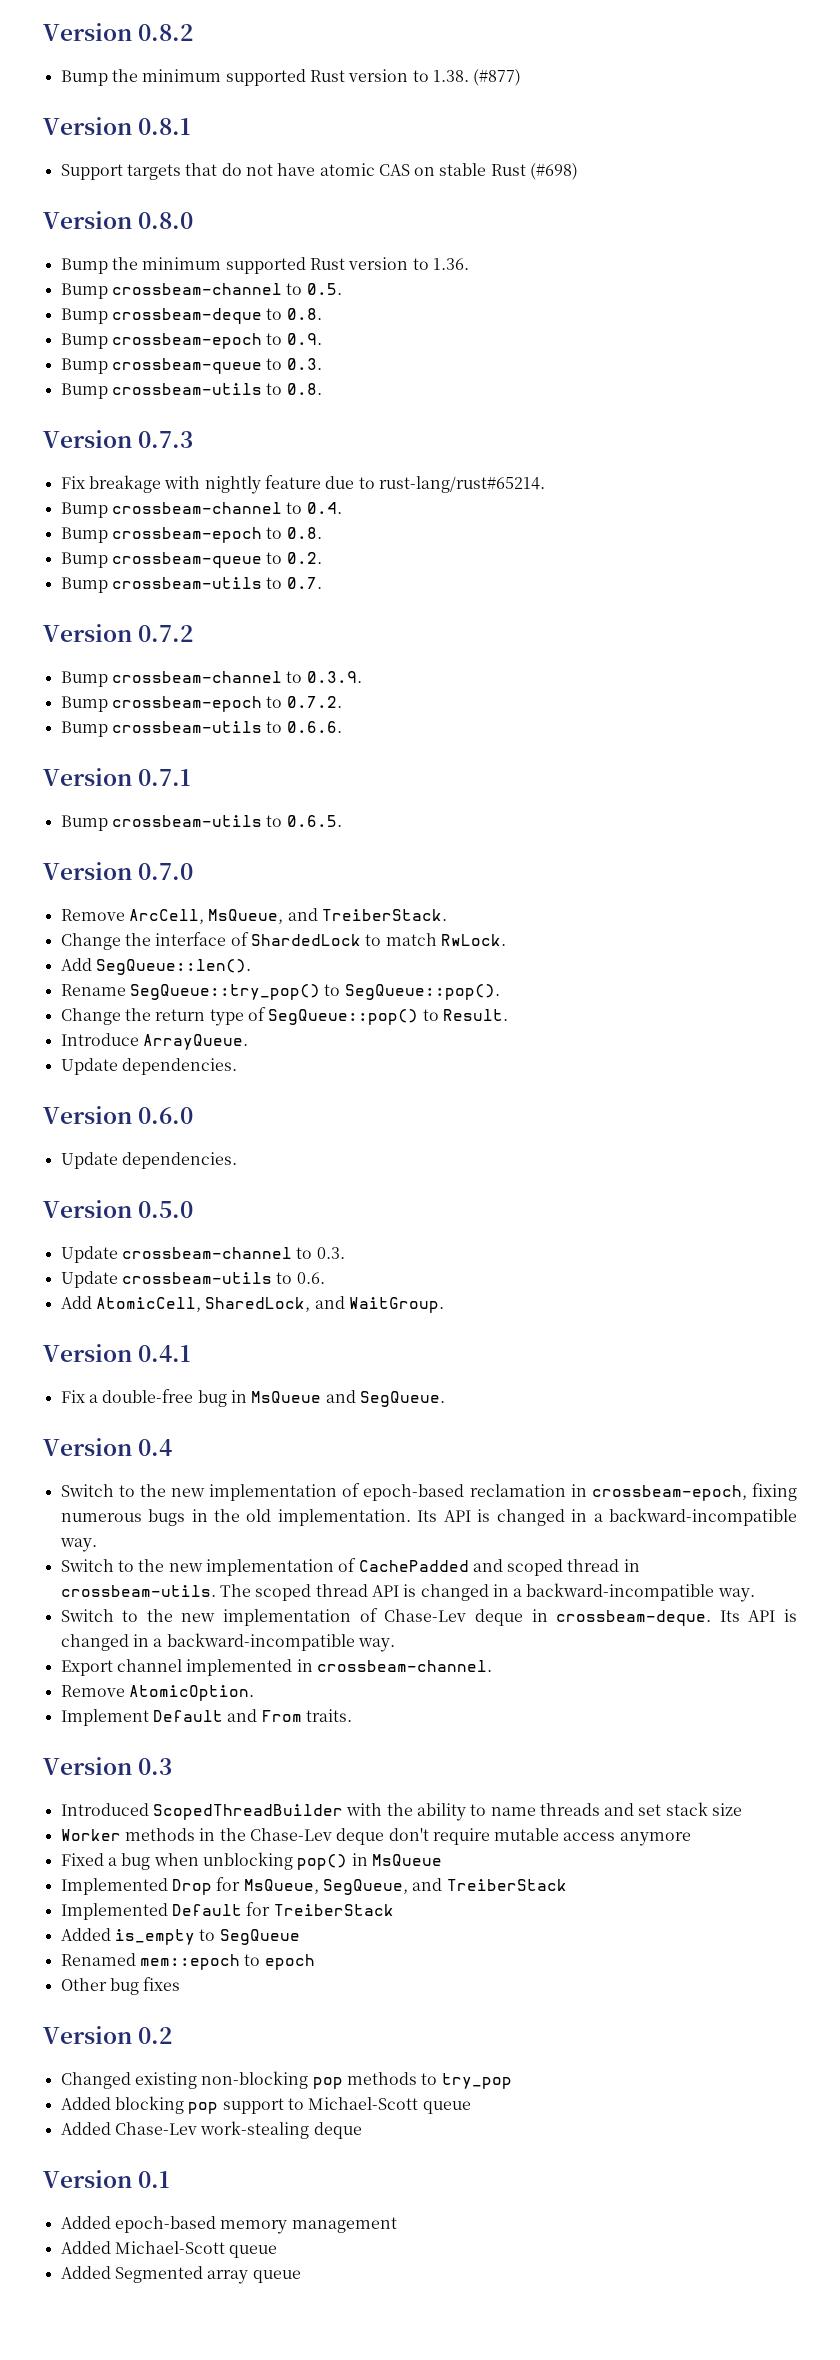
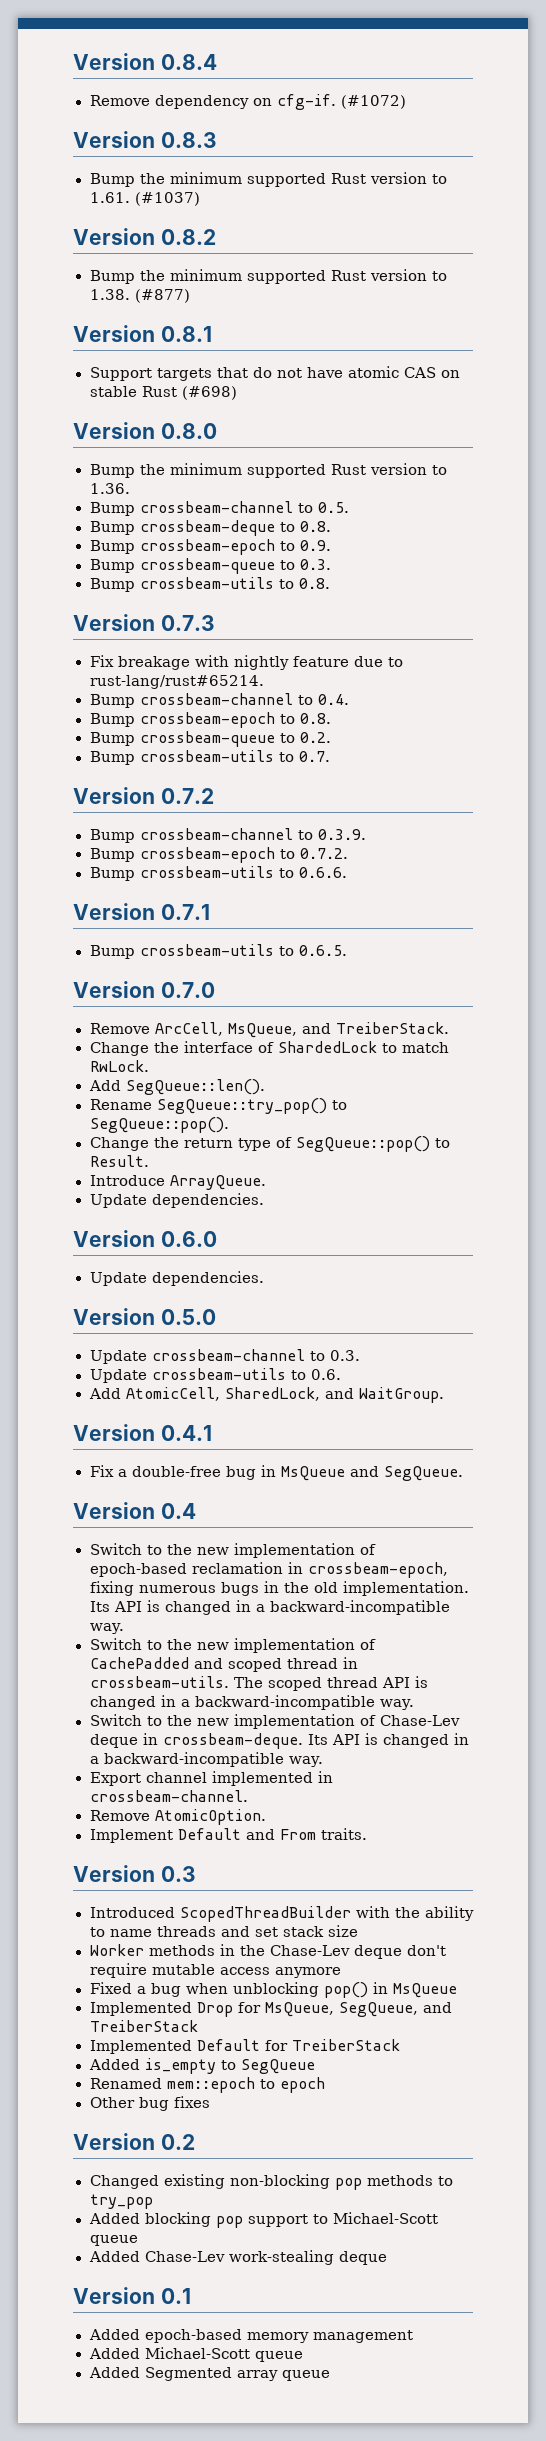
[43,23,132,41] Version -> [73,53,217,70] [89,94,406,110] [73,131,217,148] [89,172,447,187] [89,192,200,206] [73,228,155,245] Version 0.8.4 // Remove dependency on cfg-if. (#1072) // Version 0.8.3 // Bump the minimum supported Rust version to 1.61. (#1037) // Version

